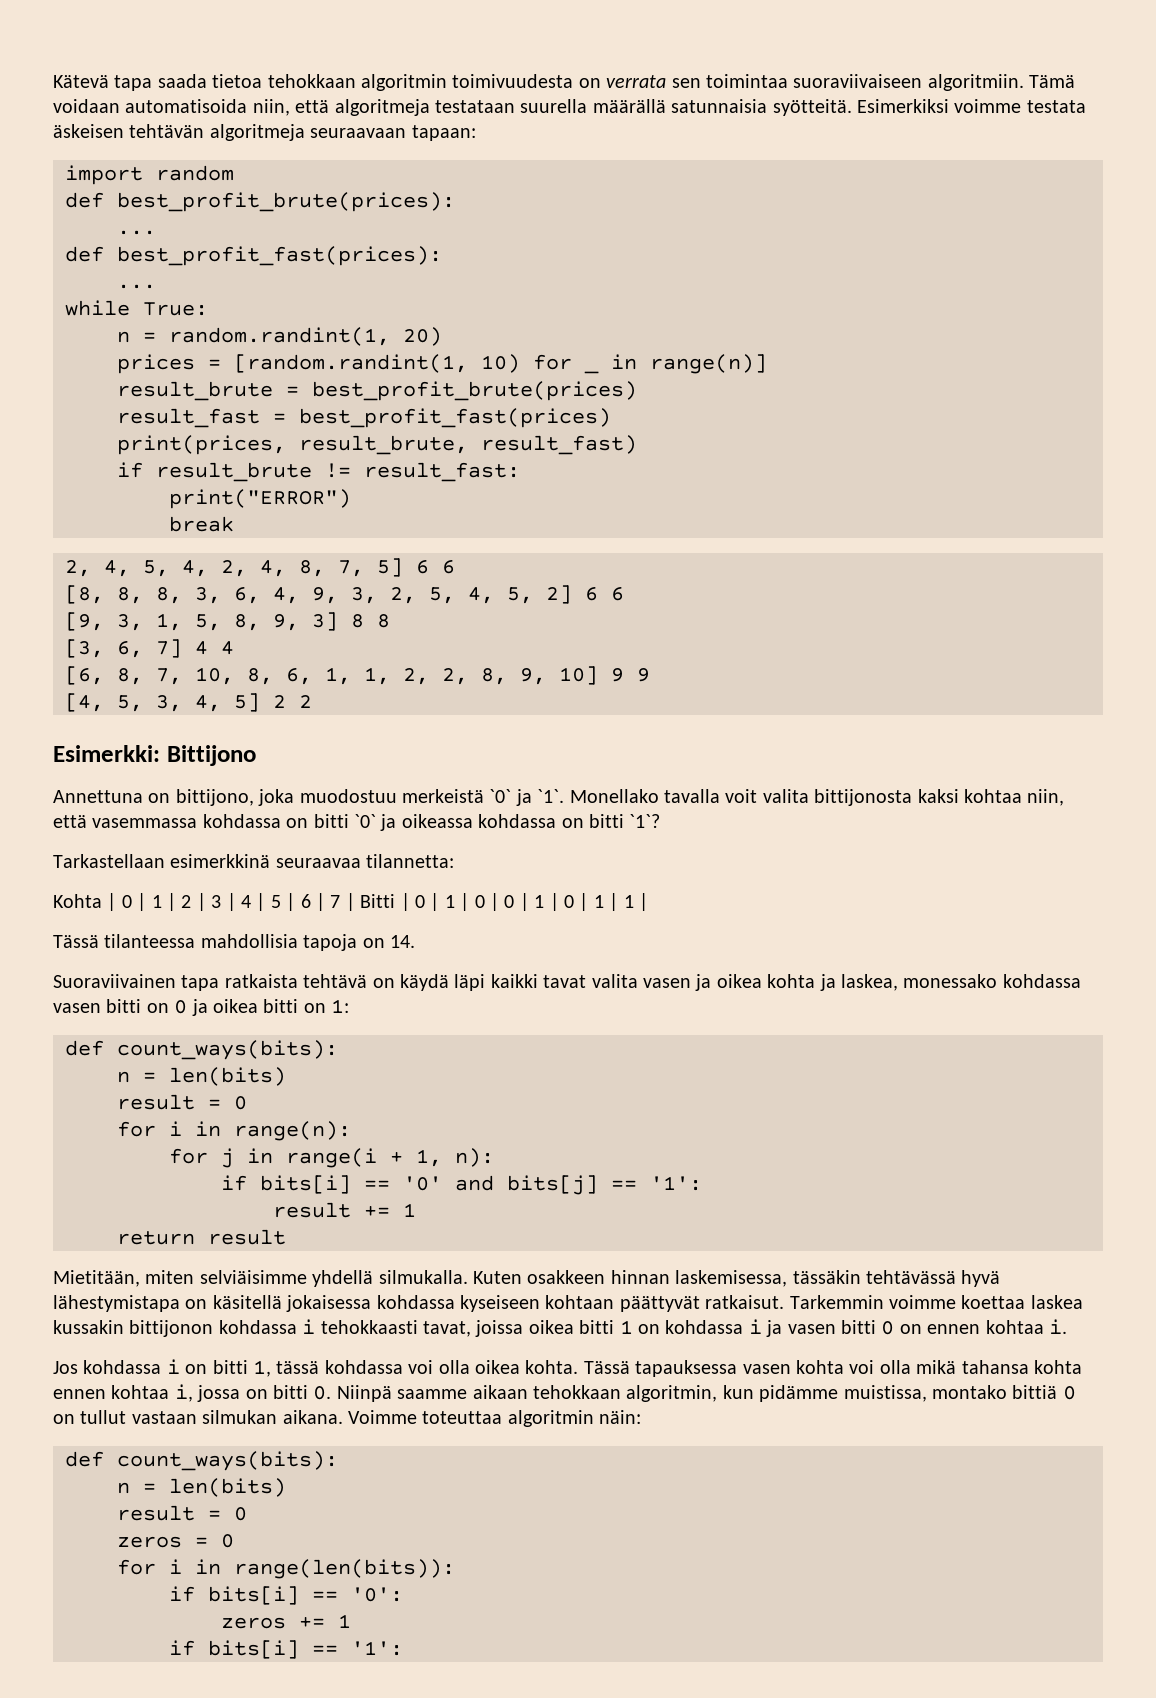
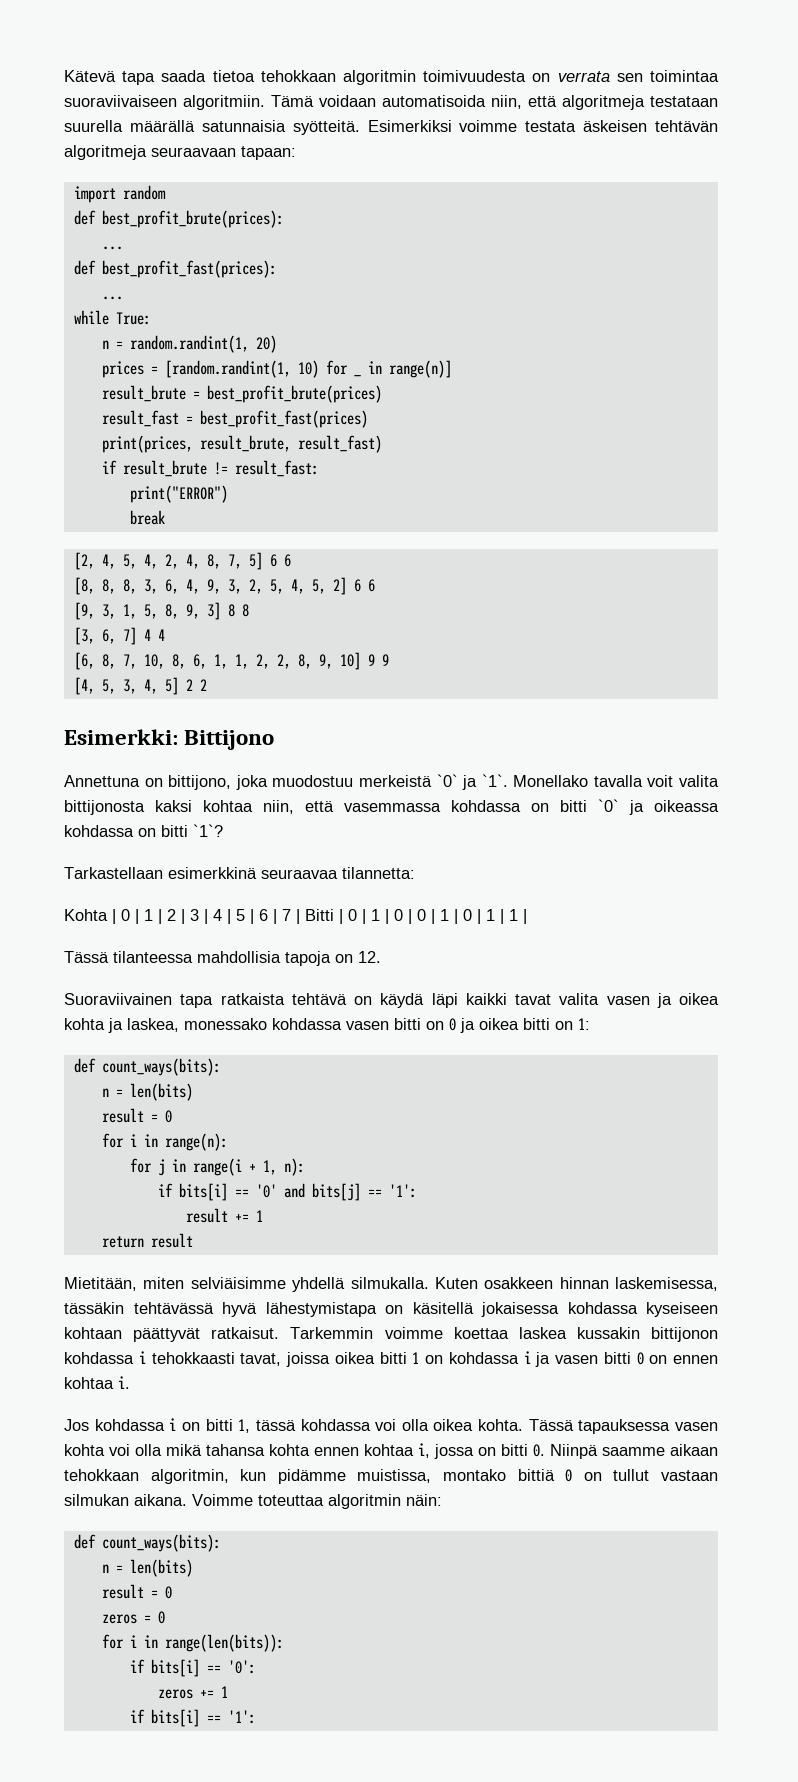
[65,560,91,577] 2, -> [73,552,95,570] [2,
[390,935,415,948] 14. -> [358,951,381,963] 12.

